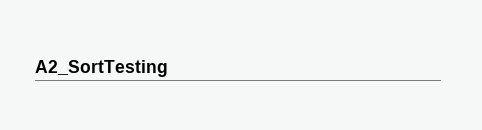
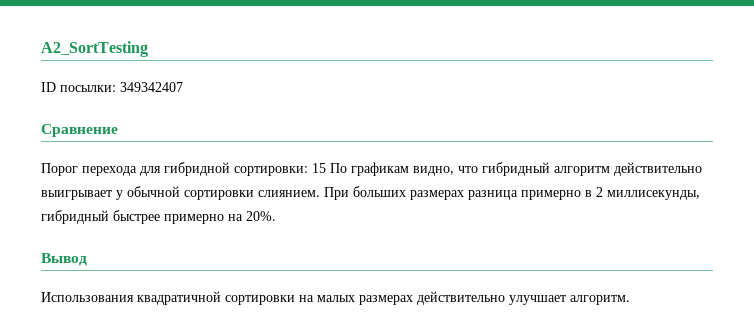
(168, 68) none -> [41,82,183,92] [41,124,118,137] [41,162,702,176] [41,186,700,200] [41,210,276,224] [41,253,87,266] [41,291,630,305] // ID посылки: 349342407 // Сравнение // Порог перехода для гибридной сортировки: 15 По графикам видно, что гибридный алгоритм действительно выигрывает у обычной сортировки слиянием. При больших размерах разница примерно в 2 миллисекунды, гибридный быстрее примерно на 20%. // Вывод // Использования квадратичной сортировки на малых размерах действительно улучшает алгоритм.

